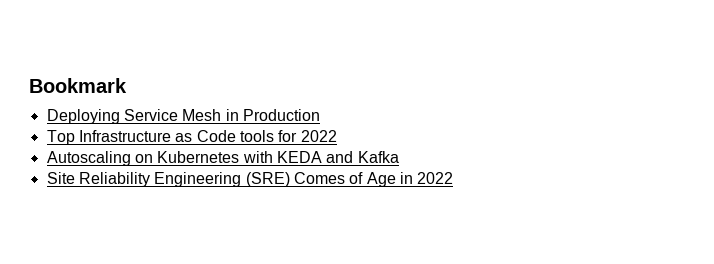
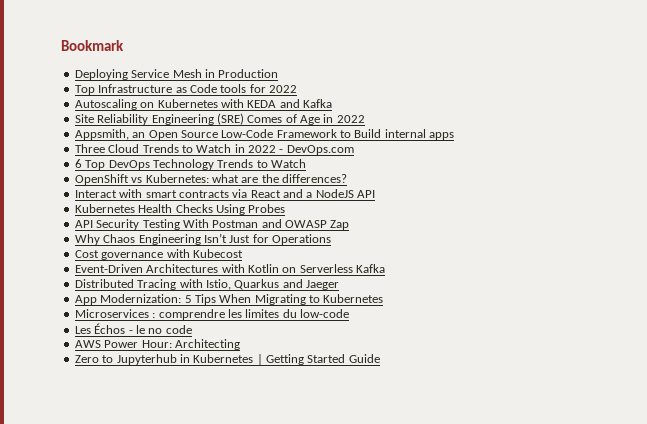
(454, 178) none -> [74,129,455,140] [74,144,354,155] [74,159,306,170] [74,174,347,185] [74,189,376,198] [74,204,286,215] [74,219,350,230] [74,233,331,245] [74,249,243,260] [74,264,385,273] [74,279,339,290] [74,294,384,305] [74,309,349,320] [74,323,192,334] [74,339,240,350] [74,354,380,365] // Appsmith, an Open Source Low-Code Framework to Build internal apps // Three Cloud Trends to Watch in 2022 - DevOps.com // 6 Top DevOps Technology Trends to Watch // OpenShift vs Kubernetes: what are the differences? // Interact with smart contracts via React and a NodeJS API // Kubernetes Health Checks Using Probes // API Security Testing With Postman and OWASP Zap // Why Chaos Engineering Isn’t Just for Operations // Cost governance with Kubecost // Event-Driven Architectures with Kotlin on Serverless Kafka // Distributed Tracing with Istio, Quarkus and Jaeger // App Modernization: 5 Tips When Migrating to Kubernetes // Microservices : comprendre les limites du low-code // Les Échos - le no code // AWS Power Hour: Architecting // Zero to Jupyterhub in Kubernetes | Getting Started Guide

